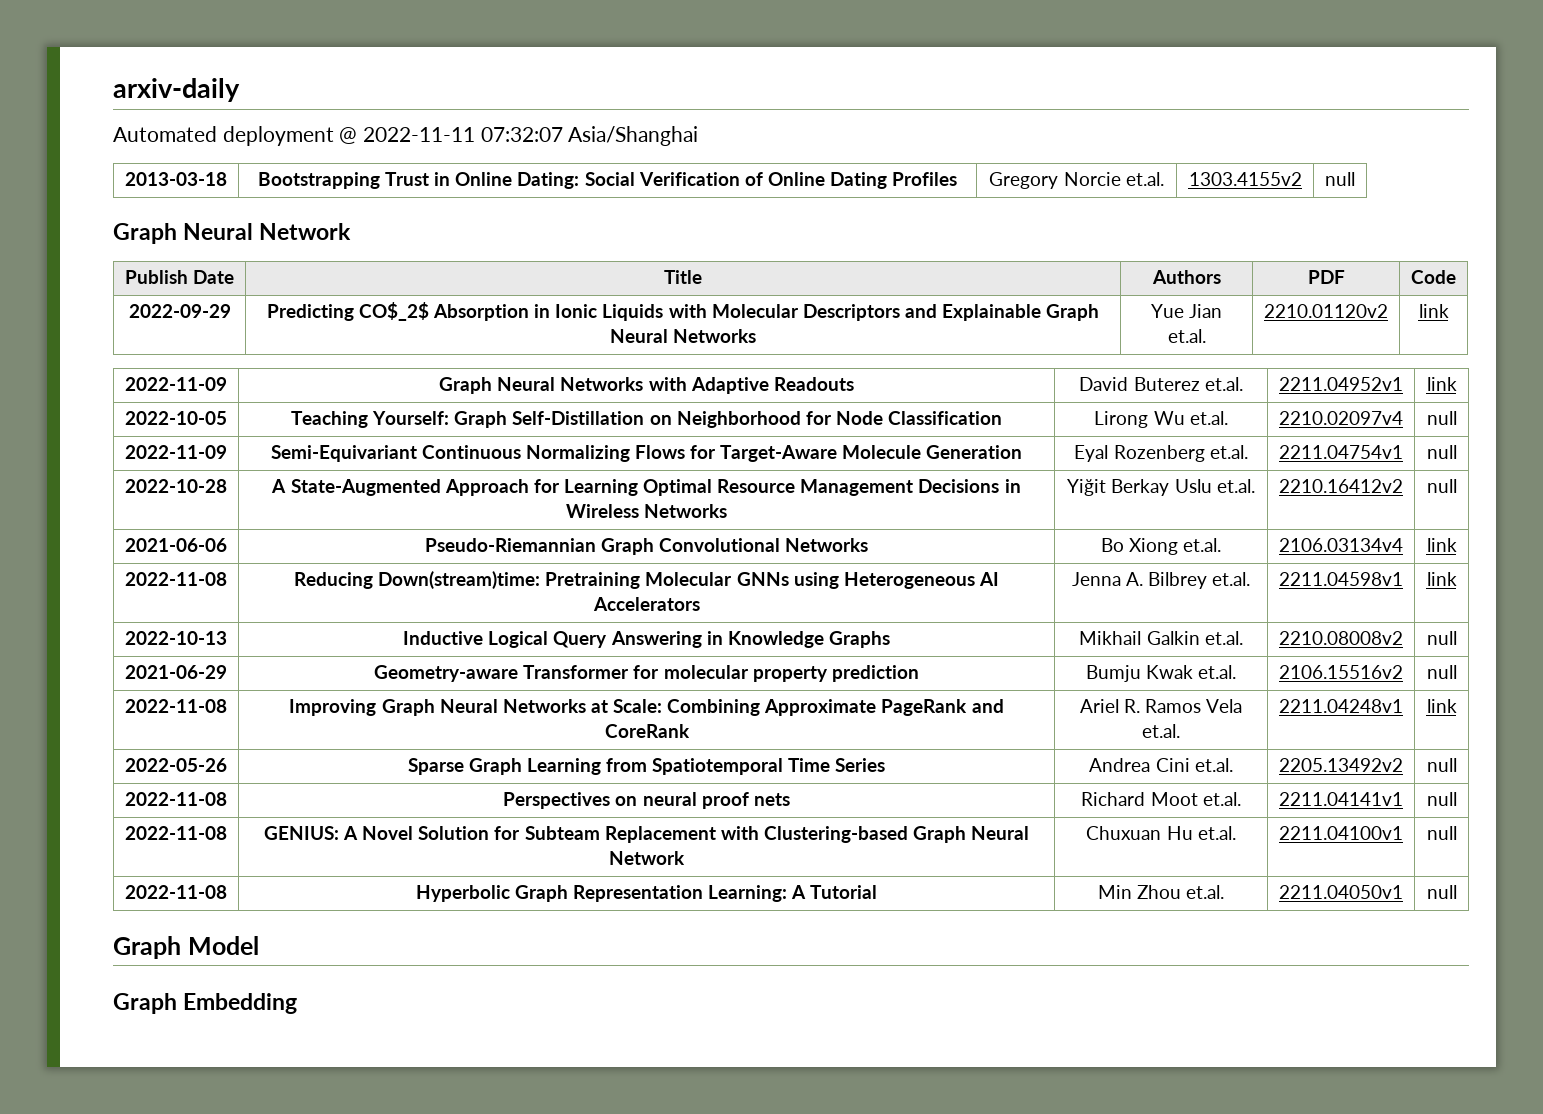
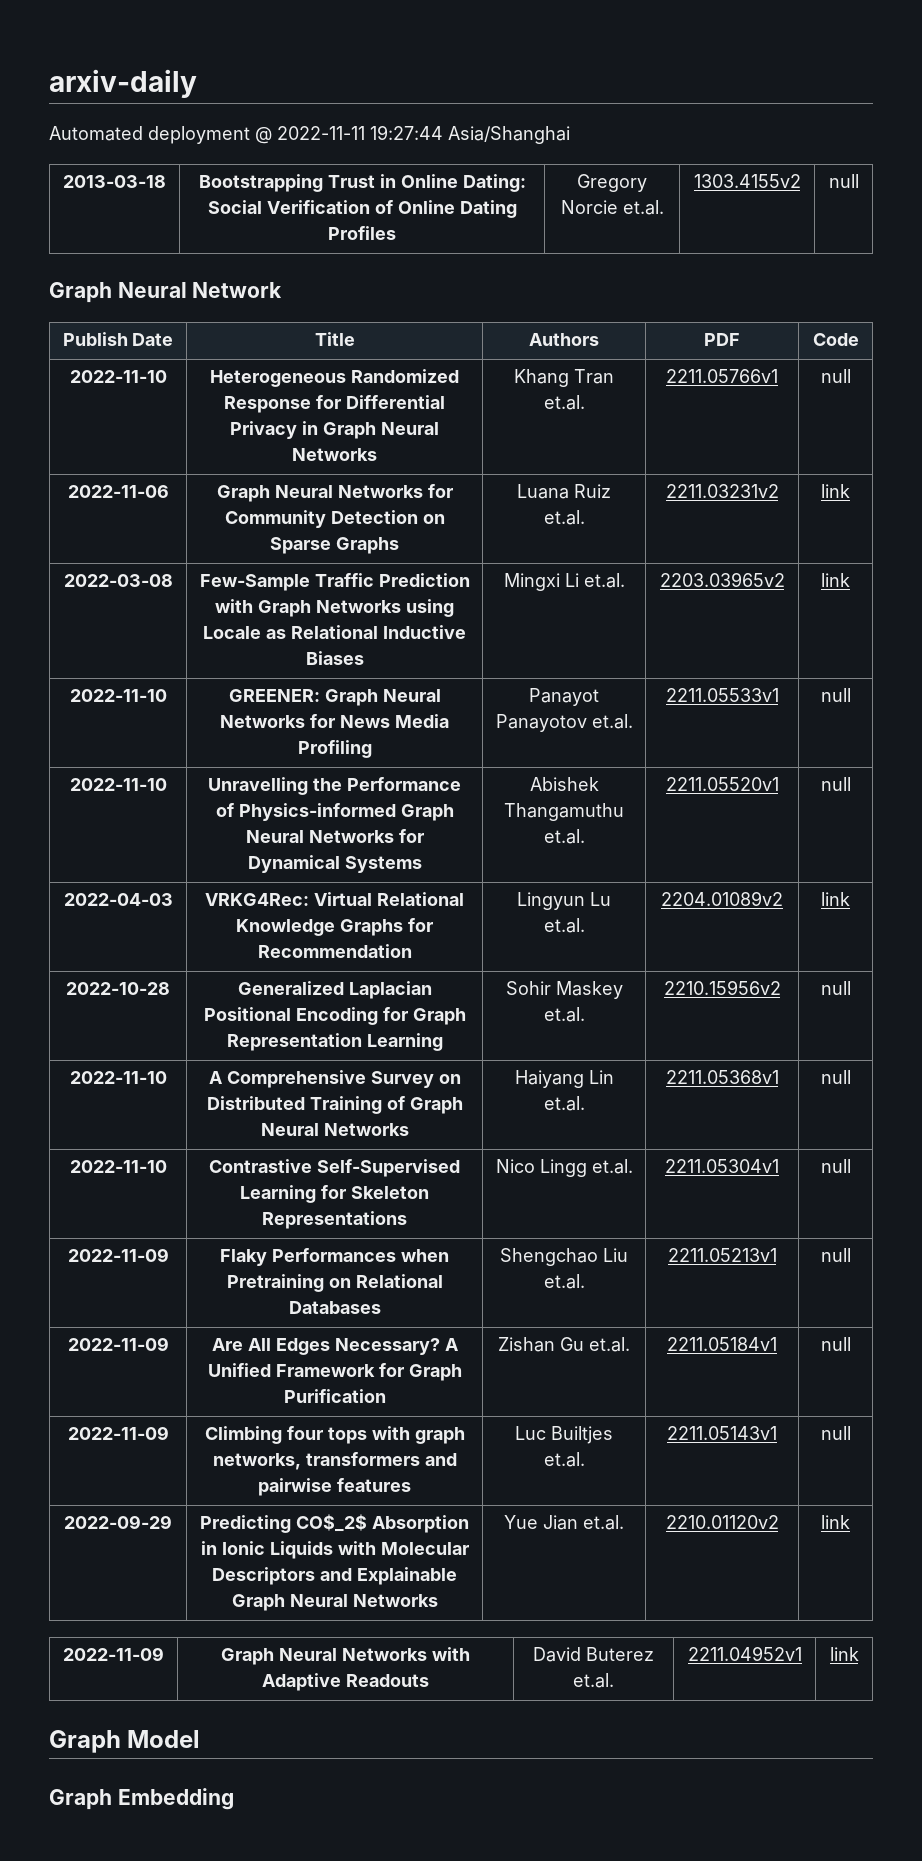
[480,127,563,142] 07:32:07 -> [370,125,443,140] 19:27:44
(1456, 277) none -> [69,370,167,383] [210,369,459,387] [224,395,445,413] [230,421,439,439] [292,448,377,461] [514,369,614,387] [543,395,585,410] [666,369,778,383] [820,369,851,383] [67,485,169,498] [216,484,453,502] [224,510,445,528] [270,537,399,554] [517,484,611,499] [543,510,585,525] [665,484,779,498] [821,484,850,498] [63,574,173,587] [199,573,470,591] [215,599,454,617] [203,625,466,639] [305,651,364,665] [503,573,625,591] [659,572,785,587] [821,573,850,587] [69,689,167,702] [228,689,441,706] [220,714,449,728] [297,740,372,758] [529,688,599,706] [495,714,633,732] [665,688,779,702] [820,688,851,702] [69,778,167,791] [208,777,461,795] [215,803,454,821] [245,829,424,843] [247,855,422,873] [529,777,599,791] [504,803,624,821] [543,829,585,844] [665,777,779,791] [820,777,851,791] [63,893,173,906] [205,892,464,906] [236,918,433,936] [257,944,412,958] [517,892,611,910] [543,918,585,933] [661,891,783,906] [821,892,850,906] [66,982,170,995] [237,981,432,999] [203,1007,466,1025] [226,1033,443,1051] [505,981,623,999] [543,1007,585,1022] [663,980,781,995] [820,981,851,995] [69,1071,167,1084] [208,1070,461,1088] [206,1096,463,1114] [260,1123,409,1136] [514,1070,614,1088] [543,1096,585,1111] [665,1070,779,1084] [820,1070,851,1084] [69,1160,167,1173] [209,1159,460,1177] [240,1185,429,1203] [262,1211,407,1229] [495,1159,633,1177] [665,1159,779,1173] [820,1159,851,1173] [67,1248,169,1262] [220,1248,449,1266] [226,1274,443,1292] [288,1301,381,1314] [500,1248,628,1266] [543,1274,585,1289] [667,1248,777,1262] [820,1248,851,1262] [67,1337,169,1351] [211,1338,458,1355] [207,1363,462,1381] [283,1389,386,1403] [498,1337,630,1352] [667,1337,777,1351] [820,1337,851,1351] [67,1426,169,1440] [204,1426,465,1444] [212,1452,457,1470] [258,1478,411,1496] [515,1426,613,1444] [543,1452,585,1467] [667,1426,777,1440] [820,1426,851,1440] // 2022-11-10 | Heterogeneous Randomized Response for Differential Privacy in Graph Neural Networks | Khang Tran et.al. | 2211.05766v1 | null // 2022-11-06 | Graph Neural Networks for Community Detection on Sparse Graphs | Luana Ruiz et.al. | 2211.03231v2 | link // 2022-03-08 | Few-Sample Traffic Prediction with Graph Networks using Locale as Relational Inductive Biases | Mingxi Li et.al. | 2203.03965v2 | link // 2022-11-10 | GREENER: Graph Neural Networks for News Media Profiling | Panayot Panayotov et.al. | 2211.05533v1 | null // 2022-11-10 | Unravelling the Performance of Physics-informed Graph Neural Networks for Dynamical Systems | Abishek Thangamuthu et.al. | 2211.05520v1 | null // 2022-04-03 | VRKG4Rec: Virtual Relational Knowledge Graphs for Recommendation | Lingyun Lu et.al. | 2204.01089v2 | link // 2022-10-28 | Generalized Laplacian Positional Encoding for Graph Representation Learning | Sohir Maskey et.al. | 2210.15956v2 | null // 2022-11-10 | A Comprehensive Survey on Distributed Training of Graph Neural Networks | Haiyang Lin et.al. | 2211.05368v1 | null // 2022-11-10 | Contrastive Self-Supervised Learning for Skeleton Representations | Nico Lingg et.al. | 2211.05304v1 | null // 2022-11-09 | Flaky Performances when Pretraining on Relational Databases | Shengchao Liu et.al. | 2211.05213v1 | null // 2022-11-09 | Are All Edges Necessary? A Unified Framework for Graph Purification | Zishan Gu et.al. | 2211.05184v1 | null // 2022-11-09 | Climbing four tops with graph networks, transformers and pairwise features | Luc Builtjes et.al. | 2211.05143v1 | null
[125,411,227,425] [290,411,1003,428] [1094,411,1228,428] [1279,411,1403,425] [1426,411,1457,425] [125,445,227,459] [270,445,1023,462] [1074,445,1248,462] [1279,445,1403,459] [1426,445,1457,459] [125,479,227,493] [271,479,1021,496] [565,504,728,518] [1067,479,1255,496] [1279,479,1403,493] [1426,479,1457,493] [125,538,227,552] [424,538,869,555] [1100,538,1222,555] [1279,538,1403,552] [1426,538,1457,552] [125,572,227,586] [294,571,999,589] [592,597,700,611] [1071,572,1251,589] [1279,572,1403,586] [1426,572,1457,586] [125,631,227,645] [403,631,890,648] [1079,631,1243,645] [1279,631,1403,645] [1426,631,1457,645] [125,665,227,679] [374,665,919,682] [1085,665,1237,682] [1279,665,1403,679] [1426,665,1457,679] [125,699,227,713] [289,699,1004,716] [604,724,690,738] [1079,699,1243,713] [1142,724,1180,738] [1279,699,1403,713] [1426,699,1457,713] [125,758,227,772] [407,758,886,775] [1089,758,1233,772] [1279,758,1403,772] [1426,758,1457,772] [125,792,227,806] [503,792,790,809] [1081,792,1241,806] [1279,792,1403,806] [1426,792,1457,806] [125,826,227,840] [263,826,1030,843] [609,851,685,865] [1086,826,1236,840] [1279,826,1403,840] [1426,826,1457,840] [125,885,227,899] [415,885,878,902] [1097,885,1225,899] [1279,885,1403,899] [1426,885,1457,899] // 2022-10-05 | Teaching Yourself: Graph Self-Distillation on Neighborhood for Node Classification | Lirong Wu et.al. | 2210.02097v4 | null // 2022-11-09 | Semi-Equivariant Continuous Normalizing Flows for Target-Aware Molecule Generation | Eyal Rozenberg et.al. | 2211.04754v1 | null // 2022-10-28 | A State-Augmented Approach for Learning Optimal Resource Management Decisions in Wireless Networks | Yiğit Berkay Uslu et.al. | 2210.16412v2 | null // 2021-06-06 | Pseudo-Riemannian Graph Convolutional Networks | Bo Xiong et.al. | 2106.03134v4 | link // 2022-11-08 | Reducing Down(stream)time: Pretraining Molecular GNNs using Heterogeneous AI Accelerators | Jenna A. Bilbrey et.al. | 2211.04598v1 | link // 2022-10-13 | Inductive Logical Query Answering in Knowledge Graphs | Mikhail Galkin et.al. | 2210.08008v2 | null // 2021-06-29 | Geometry-aware Transformer for molecular property prediction | Bumju Kwak et.al. | 2106.15516v2 | null // 2022-11-08 | Improving Graph Neural Networks at Scale: Combining Approximate PageRank and CoreRank | Ariel R. Ramos Vela et.al. | 2211.04248v1 | link // 2022-05-26 | Sparse Graph Learning from Spatiotemporal Time Series | Andrea Cini et.al. | 2205.13492v2 | null // 2022-11-08 | Perspectives on neural proof nets | Richard Moot et.al. | 2211.04141v1 | null // 2022-11-08 | GENIUS: A Novel Solution for Subteam Replacement with Clustering-based Graph Neural Network | Chuxuan Hu et.al. | 2211.04100v1 | null // 2022-11-08 | Hyperbolic Graph Representation Learning: A Tutorial | Min Zhou et.al. | 2211.04050v1 | null -> (859, 1654) none

